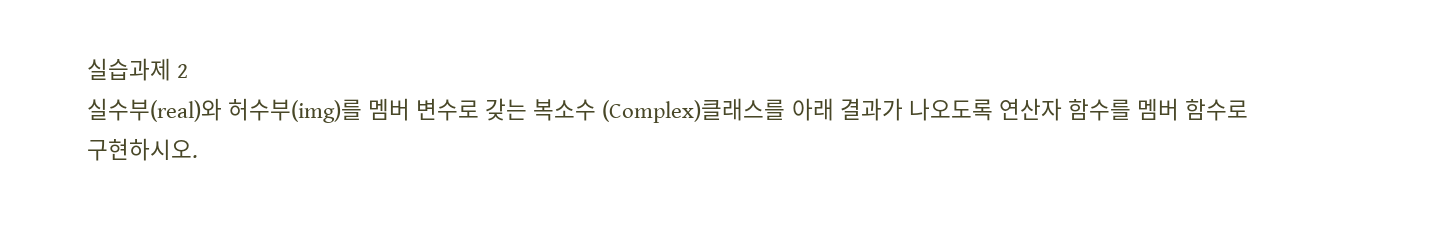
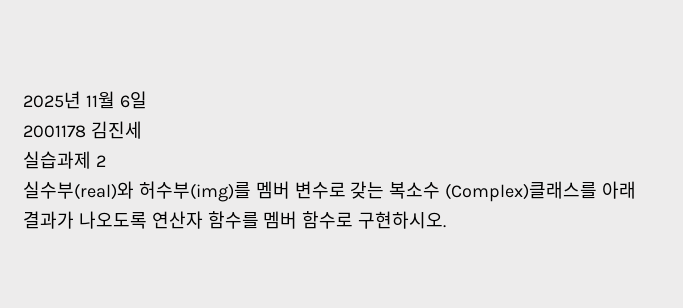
(87, 69) none -> [23,91,147,109] [23,121,142,139] 2025년 11월 6일 // 2001178 김진세 //

